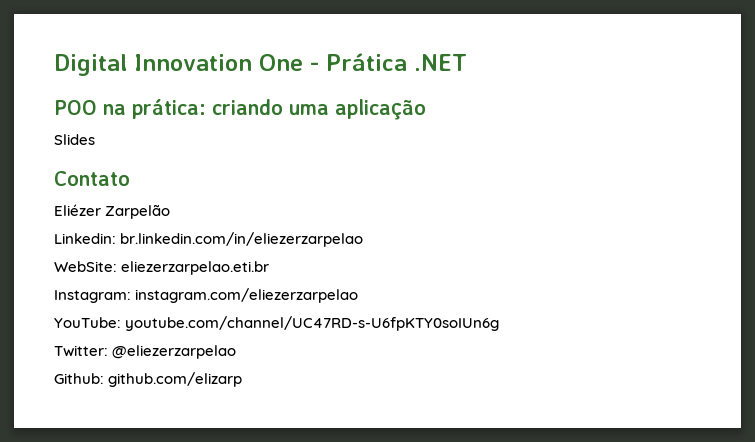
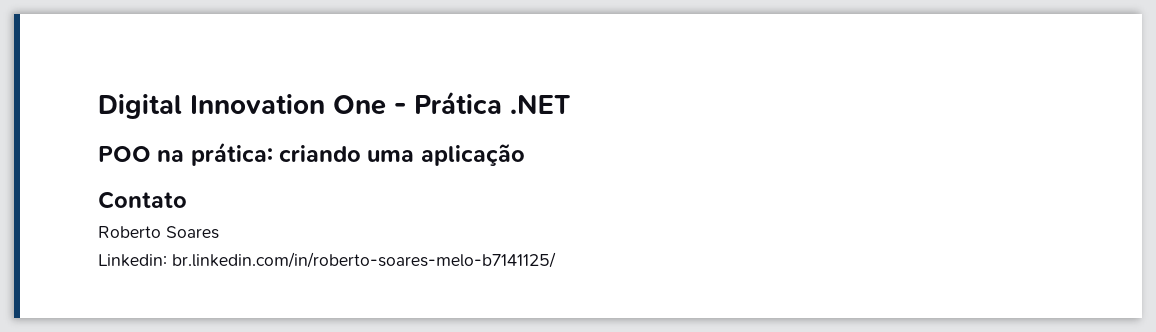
[54,134,95,145] // Slides -> (525, 155) none
[54,204,171,219] Eliézer Zarpelão -> [98,226,219,239] Roberto Soares
[120,232,364,247] [54,261,270,275] [54,288,359,303] [54,316,500,331] [54,345,237,359] [54,372,243,387] br.linkedin.com/in/eliezerzarpelao // WebSite: eliezerzarpelao.eti.br // Instagram: instagram.com/eliezerzarpelao // YouTube: youtube.com/channel/UC47RD-s-U6fpKTY0soIUn6g // Twitter: @eliezerzarpelao // Github: github.com/elizarp -> [172,252,556,268] br.linkedin.com/in/roberto-soares-melo-b7141125/

